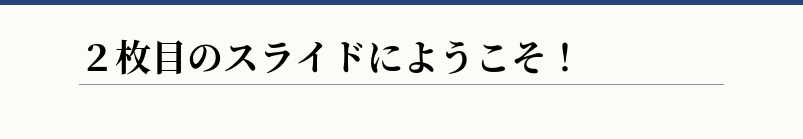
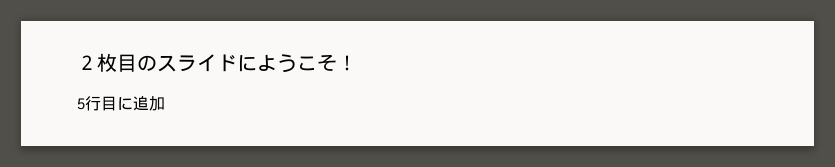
(583, 57) none -> [77,96,165,111] // 5行目に追加

